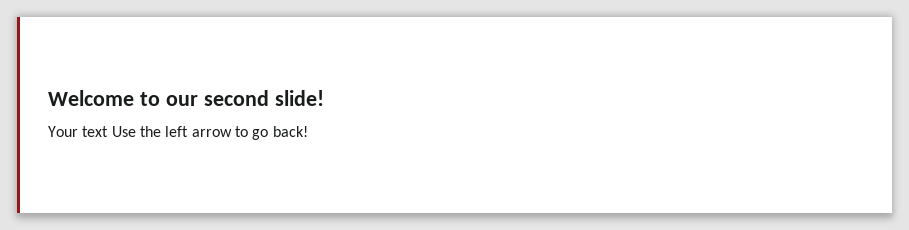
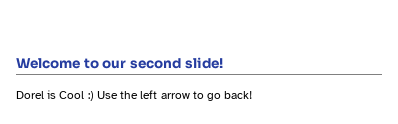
[48,126,109,137] Your text -> [16,90,94,101] Dorel is Cool :)

